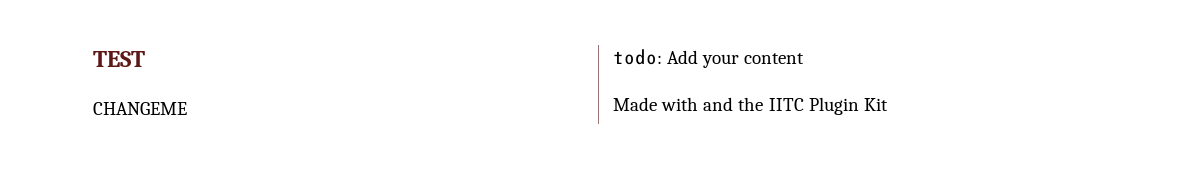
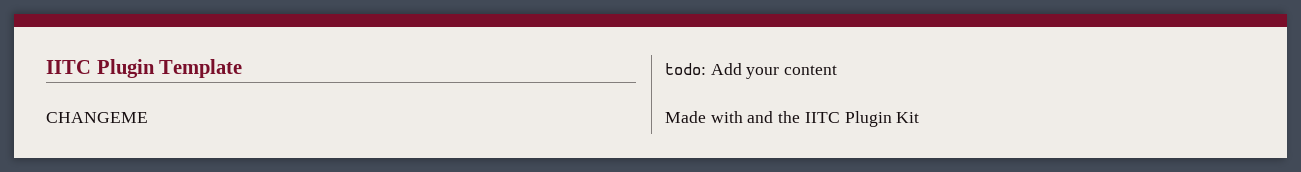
[93,51,145,67] TEST -> [46,59,243,78] IITC Plugin Template

